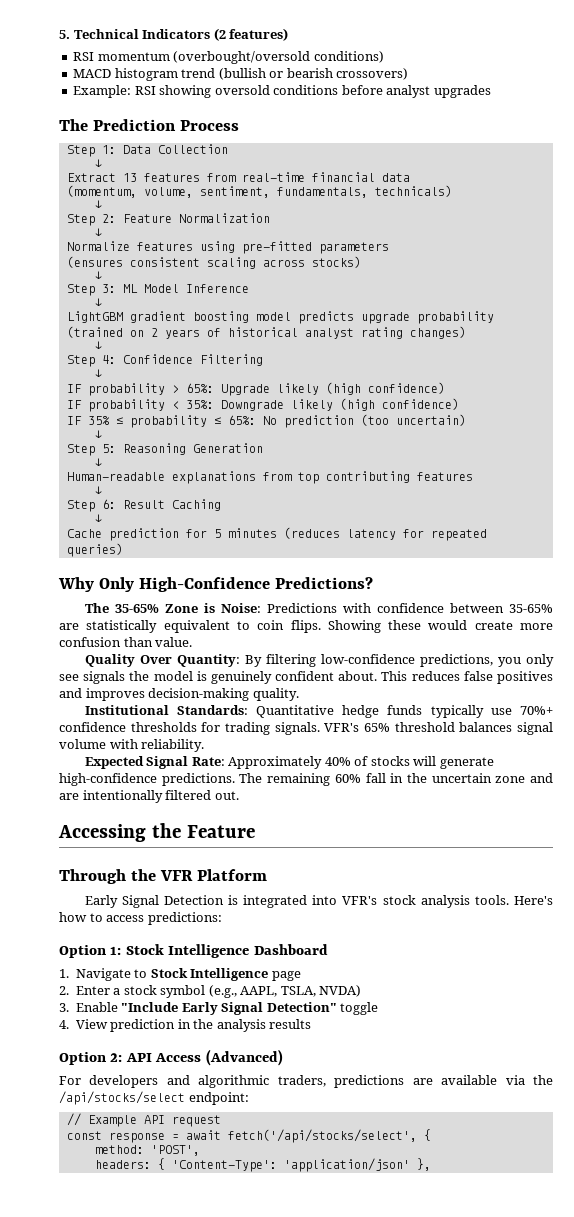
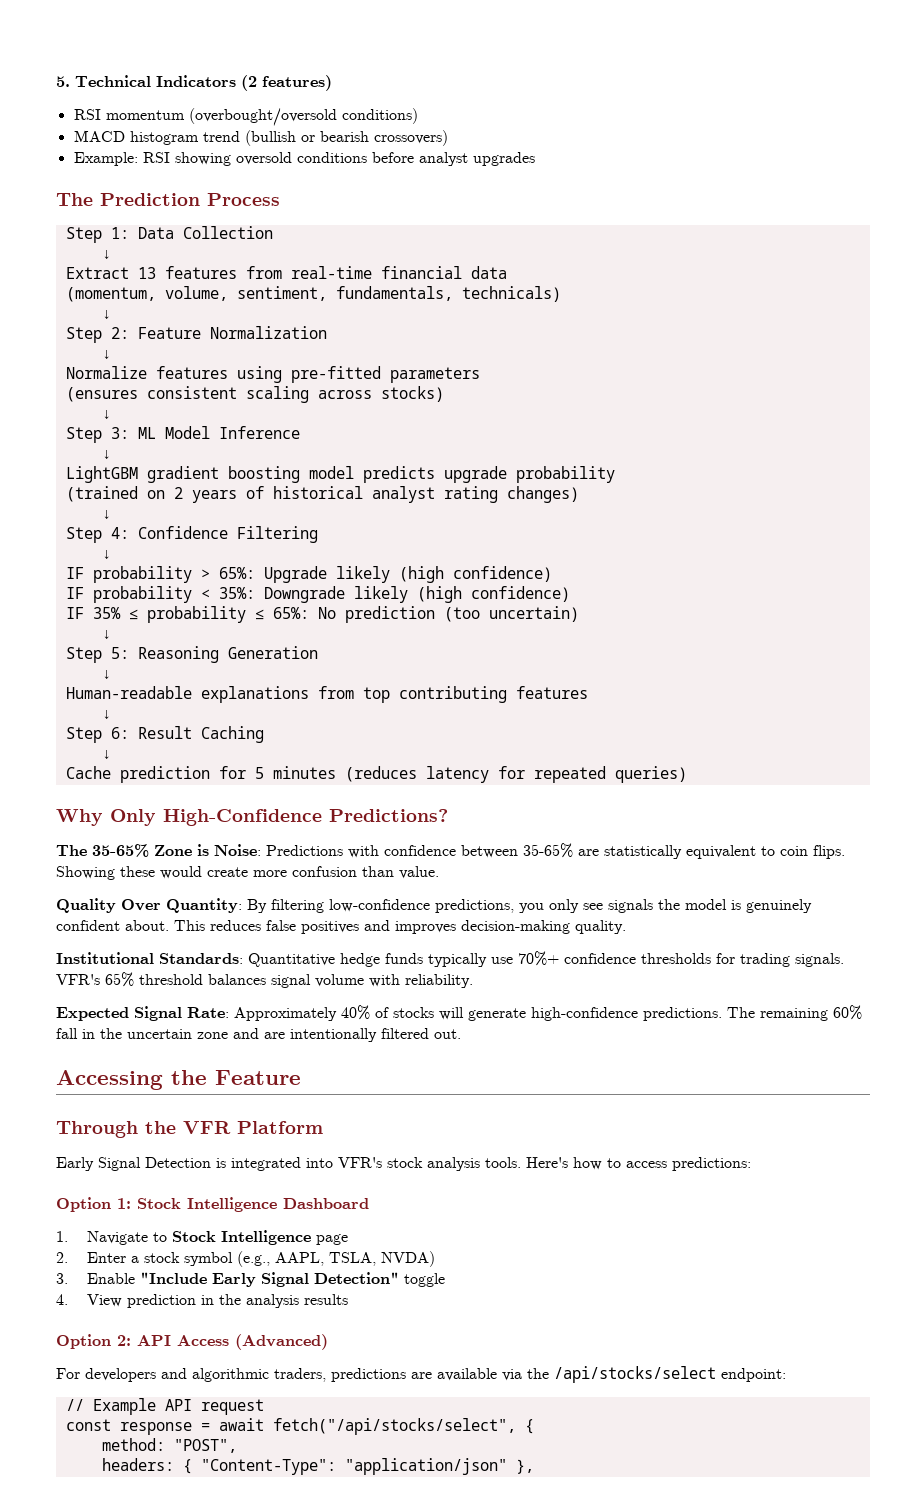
[227,1129,417,1143] fetch('/api/stocks/select', -> [272,1418,516,1435] fetch("/api/stocks/select",
[150,1145,200,1156] 'POST', -> [173,1439,237,1453] "POST",
[171,1158,410,1172] 'Content-Type': 'application/json' -> [200,1458,507,1475] "Content-Type": "application/json"

